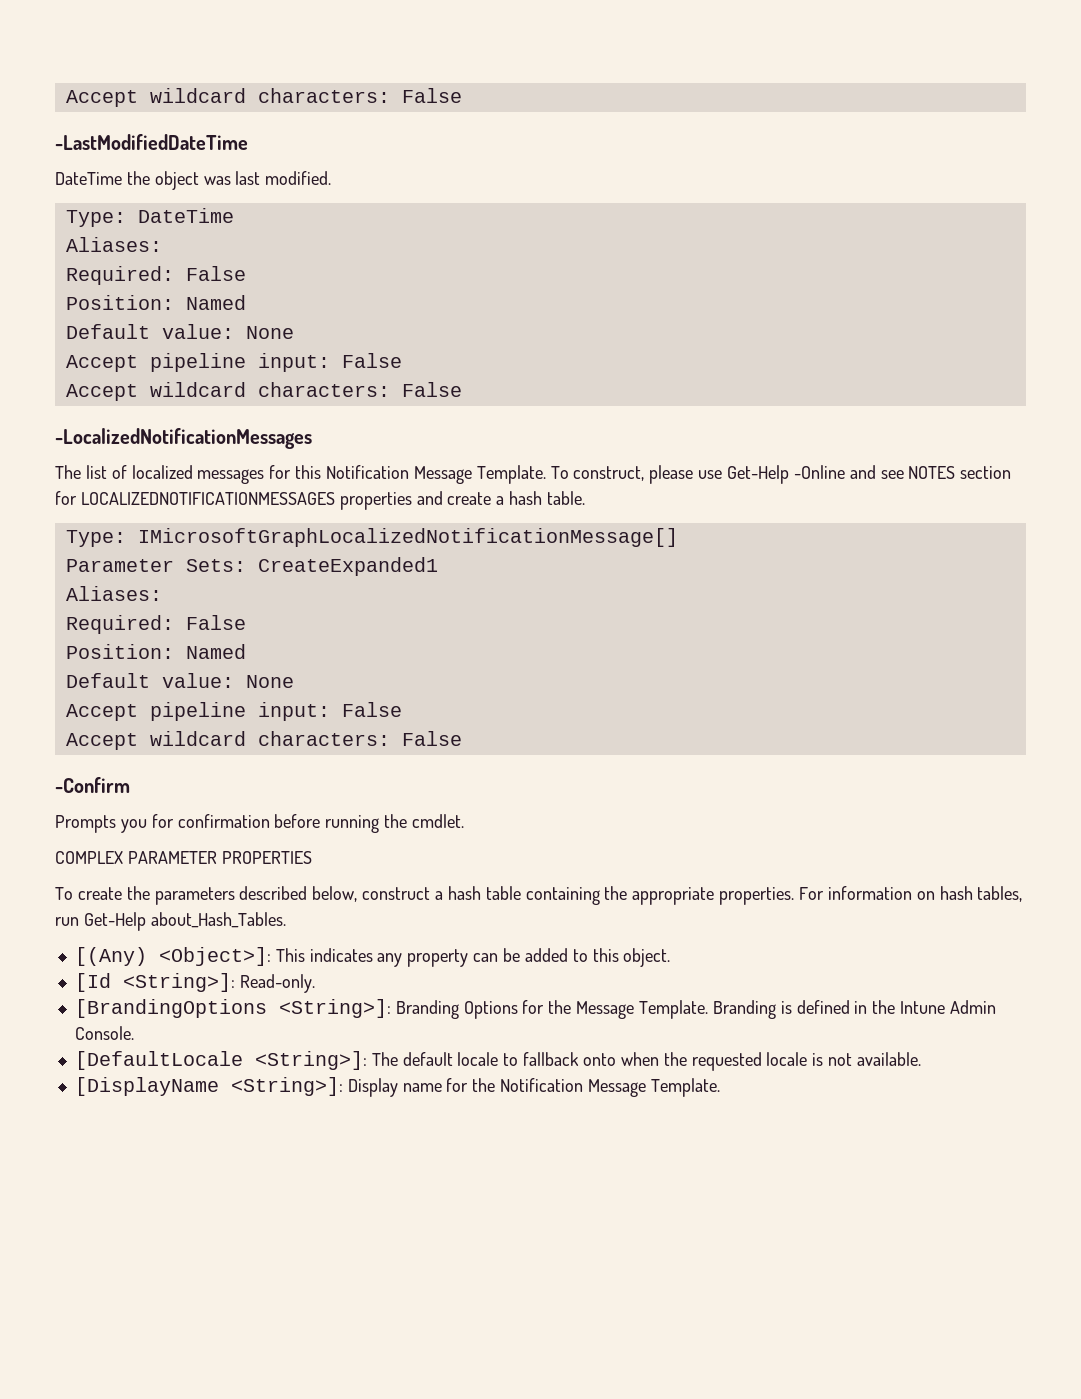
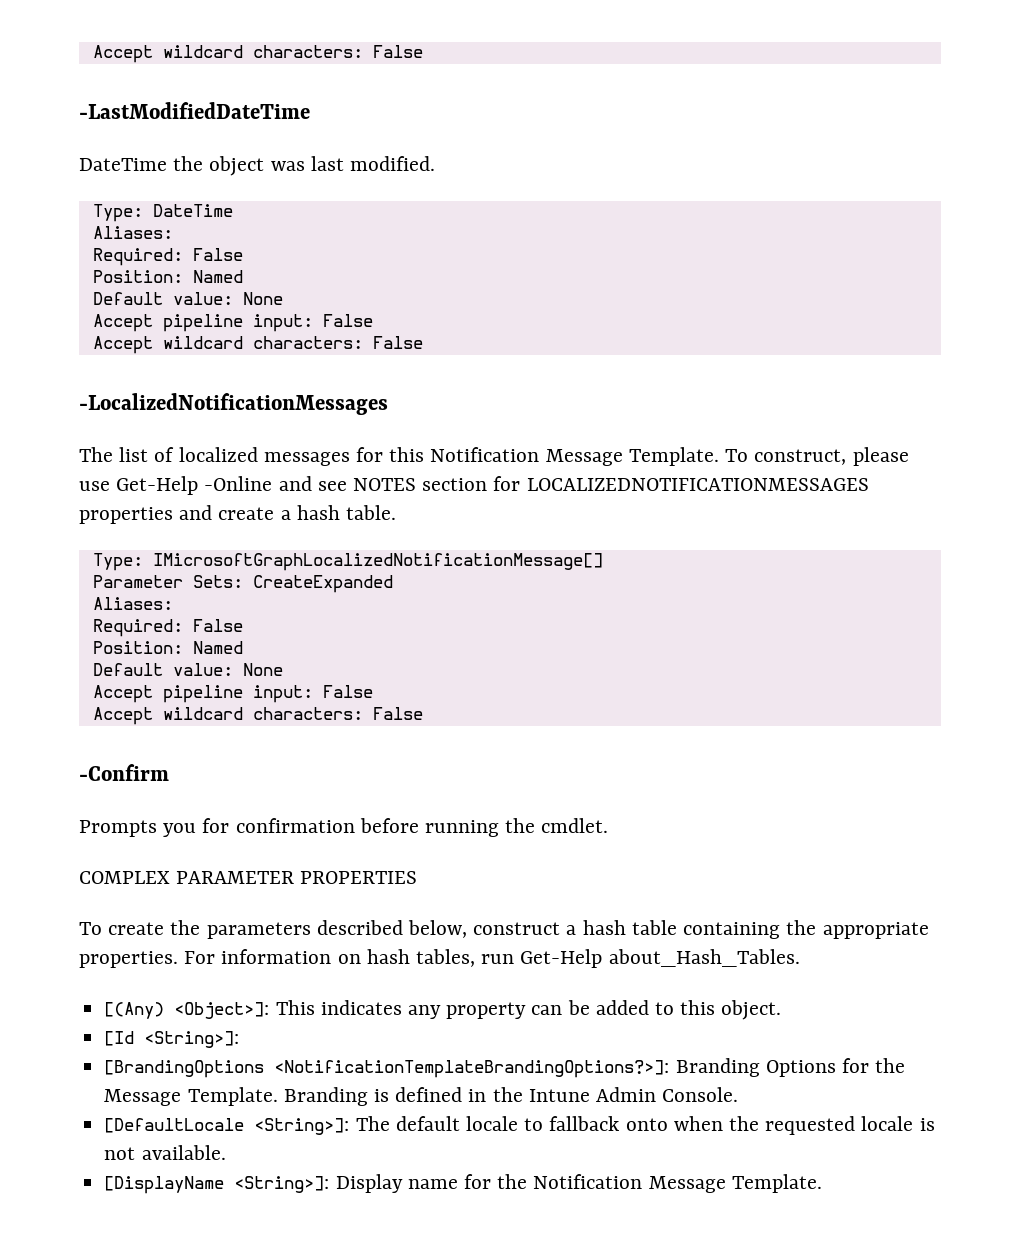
[257,557,438,576] CreateExpanded1 -> [252,575,393,593] CreateExpanded
[239,974,315,993] Read-only. -> (240, 1039) none
[278,999,391,1018] <String>]: -> [274,1060,670,1078] <NotificationTemplateBrandingOptions?>]:

